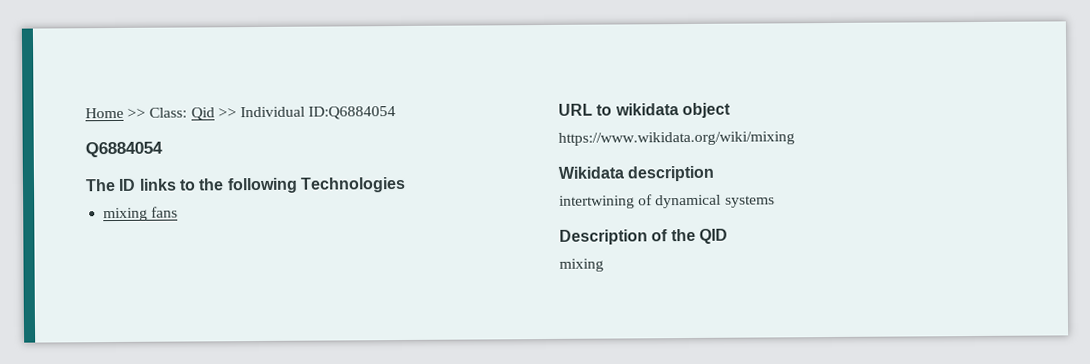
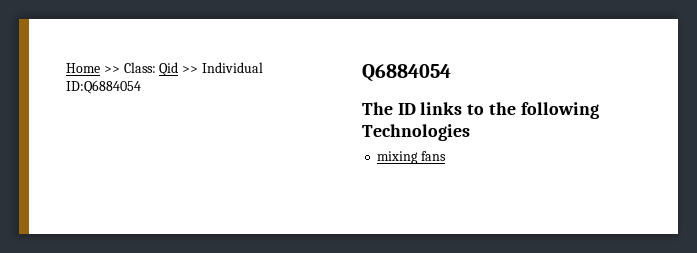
[558,102,731,119] [558,131,795,146] [558,165,715,182] [559,194,775,209] [559,228,728,245] [559,258,604,272] // URL to wikidata object // https://www.wikidata.org/wiki/mixing // Wikidata description // intertwining of dynamical systems // Description of the QID // mixing -> (447, 156) none

